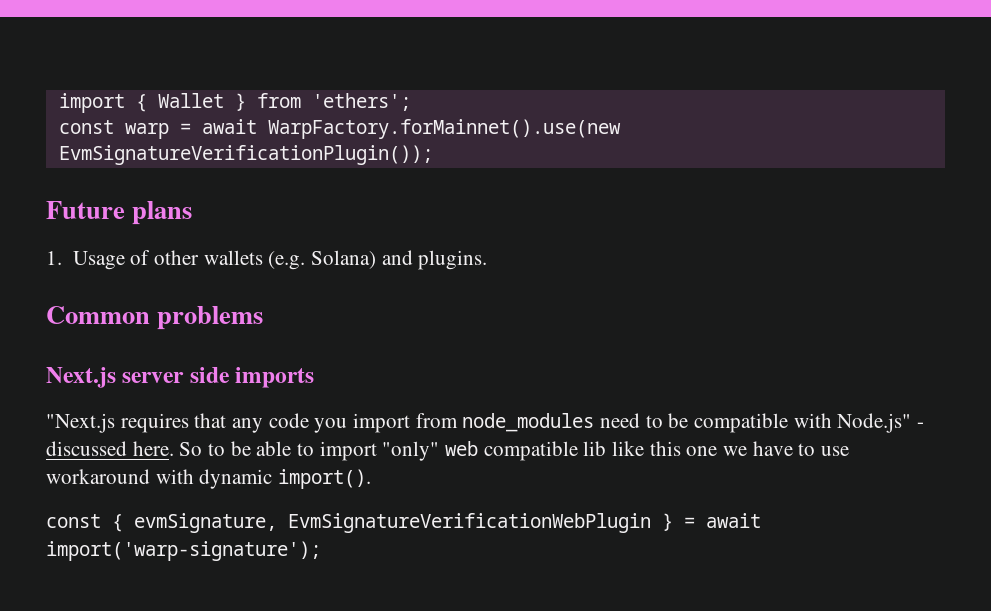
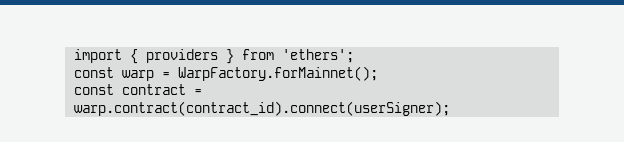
[157,93,224,108] Wallet -> [145,49,218,63] providers
[201,119,621,139] [58,145,433,165] [46,201,193,225] [46,250,488,270] [46,306,264,330] [46,367,315,388] [46,413,925,433] [46,441,850,461] [46,469,372,489] [46,513,761,533] [46,541,321,561] await WarpFactory.forMainnet().use(new EvmSignatureVerificationPlugin()); // Future plans // 1. Usage of other wallets (e.g. Solana) and plugins. // Common problems // Next.js server side imports // "Next.js requires that any code you import from node_modules need to be compatible with Node.js" - discussed here. So to be able to import "only" web compatible lib like this one we have to use workaround with dynamic import(). // const { evmSignature, EvmSignatureVerificationWebPlugin } = await import('warp-signature'); -> [177,66,378,81] [73,84,202,95] [73,101,450,116] WarpFactory.forMainnet(); // const contract = warp.contract(contract_id).connect(userSigner);

